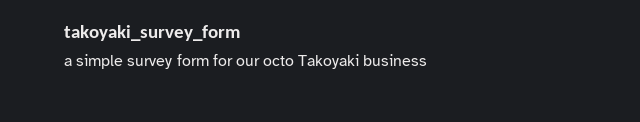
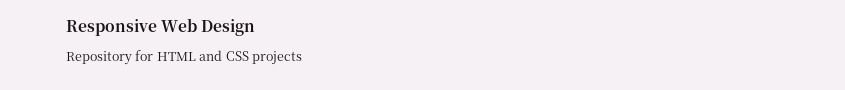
[64,25,240,41] [64,54,428,69] takoyaki_survey_form // a simple survey form for our octo Takoyaki business -> [66,18,256,36] [66,50,302,65] Responsive Web Design // Repository for HTML and CSS projects

